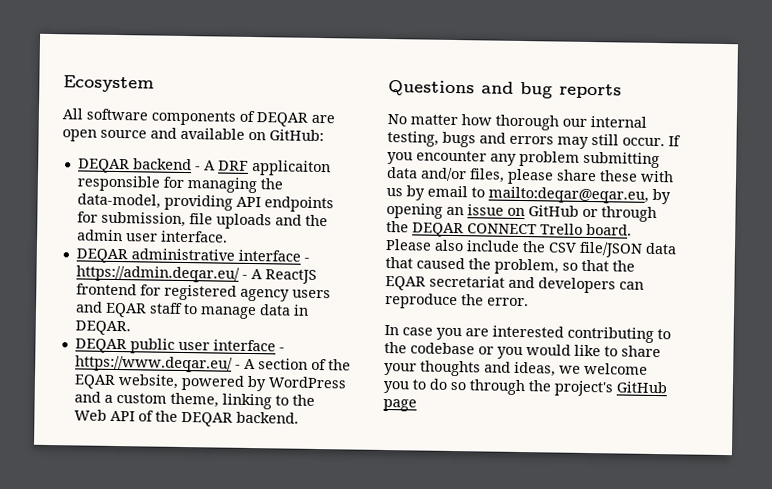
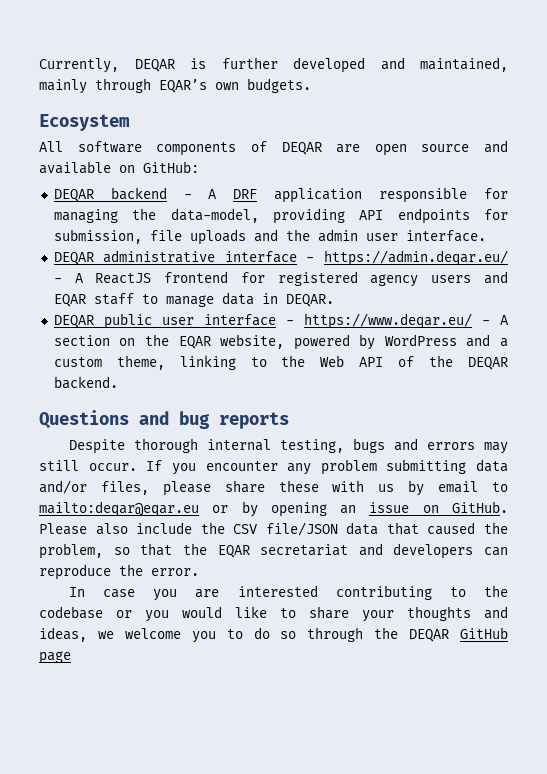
(63, 84) none -> [39,57,508,73] [39,78,311,94] Currently, DEQAR is further developed and maintained, mainly through EQAR’s own budgets. //
[251,159,331,177] applicaiton -> [274,188,363,203] application
[310,358,327,371] of -> [119,338,136,346] on
[387,114,587,131] No matter how thorough our -> [68,438,198,454] Despite thorough
[488,186,649,204] mailto:deqar@eqar.eu, -> [39,501,229,517] mailto:deqar@eqar.eu or
[528,205,657,223] [386,221,632,238] GitHub or through the DEQAR CONNECT Trello board. -> [451,501,508,513] GitHub.
[554,380,613,397] project's -> [409,629,450,642] DEQAR

